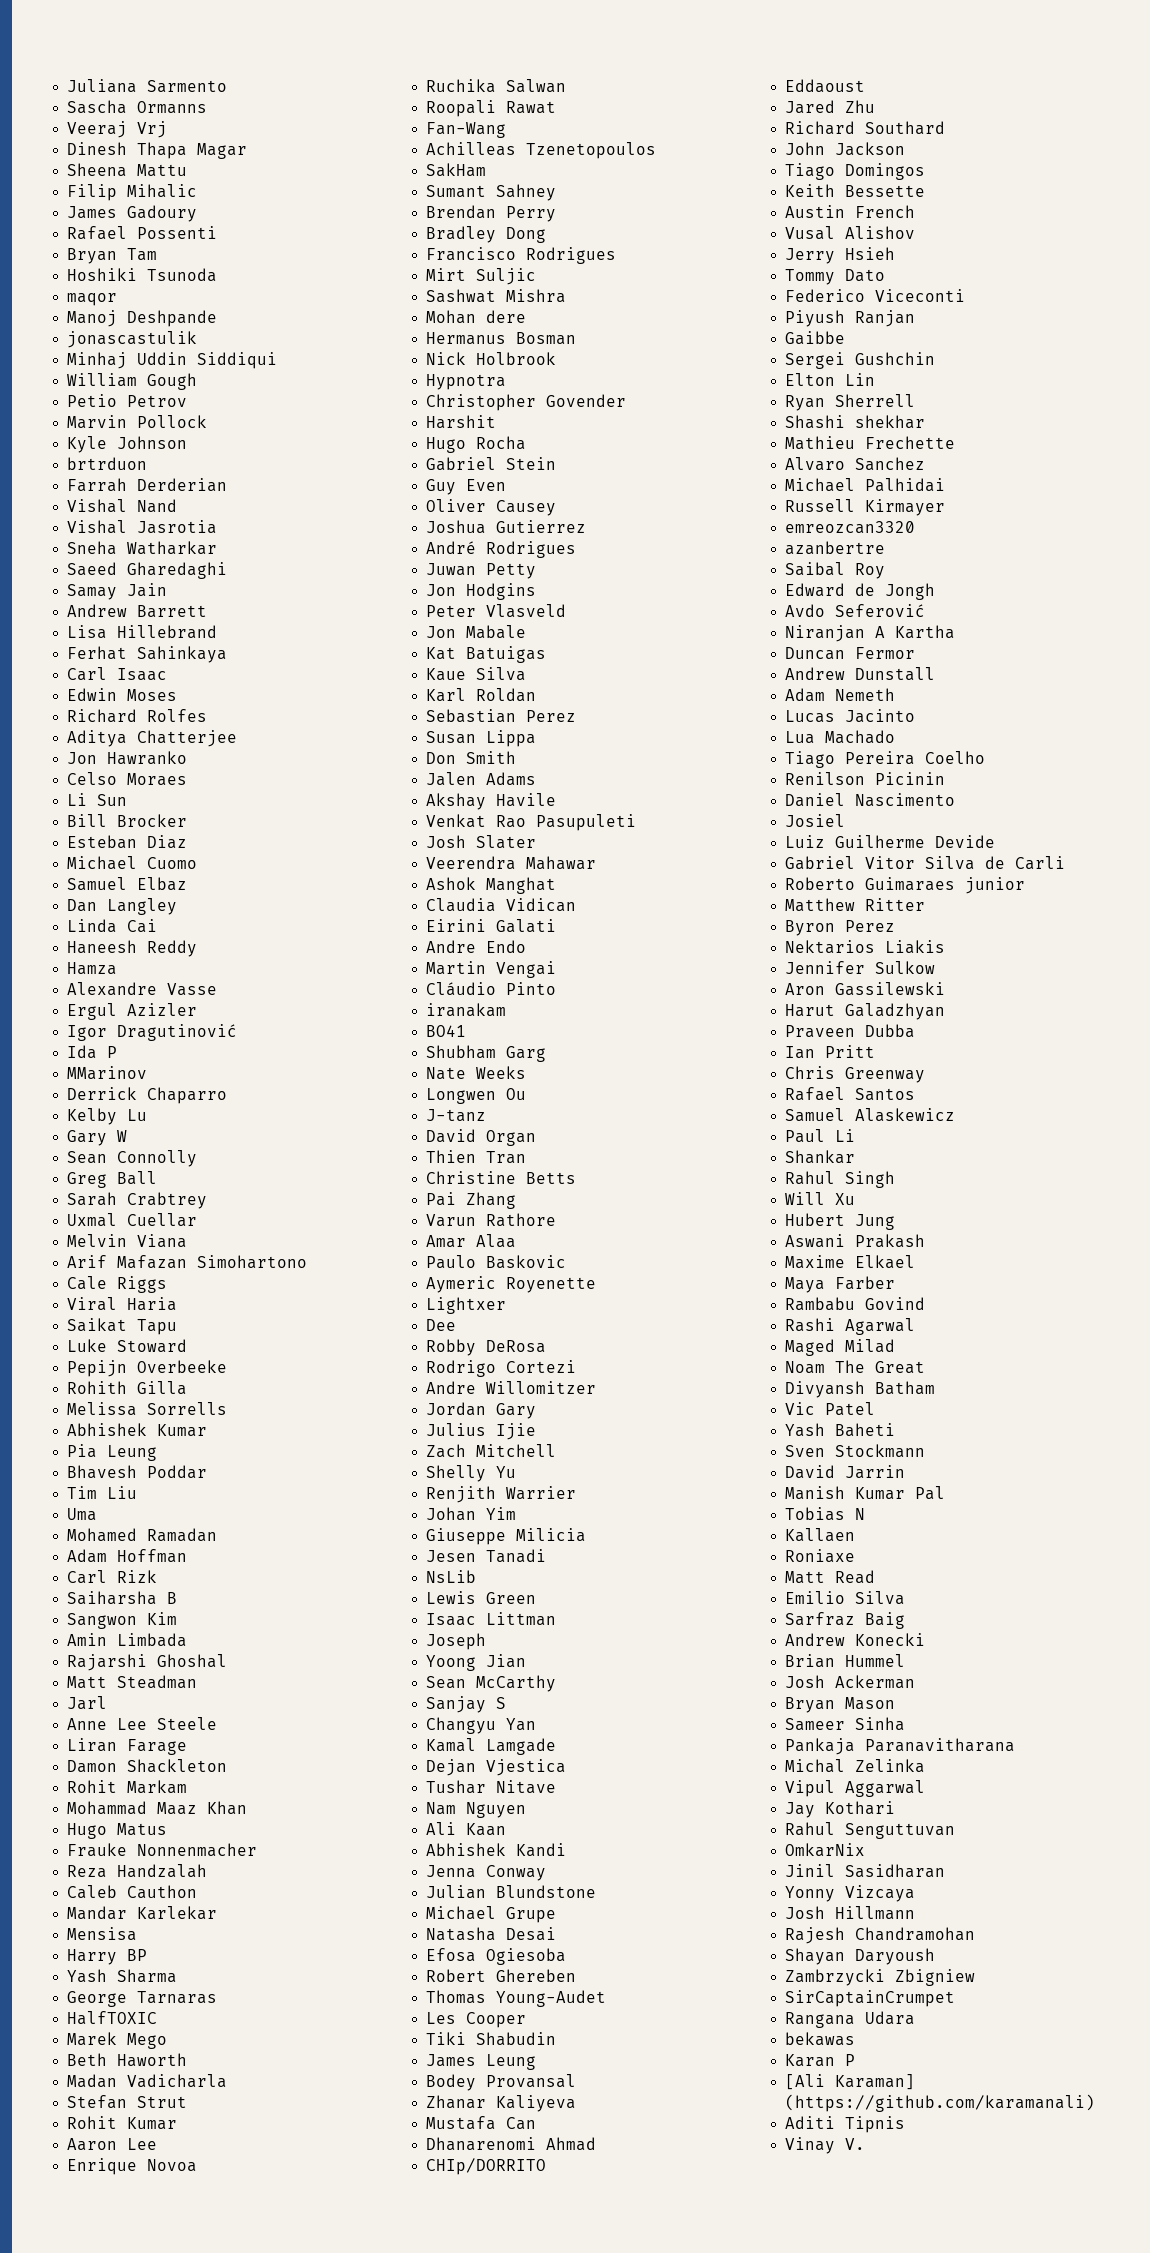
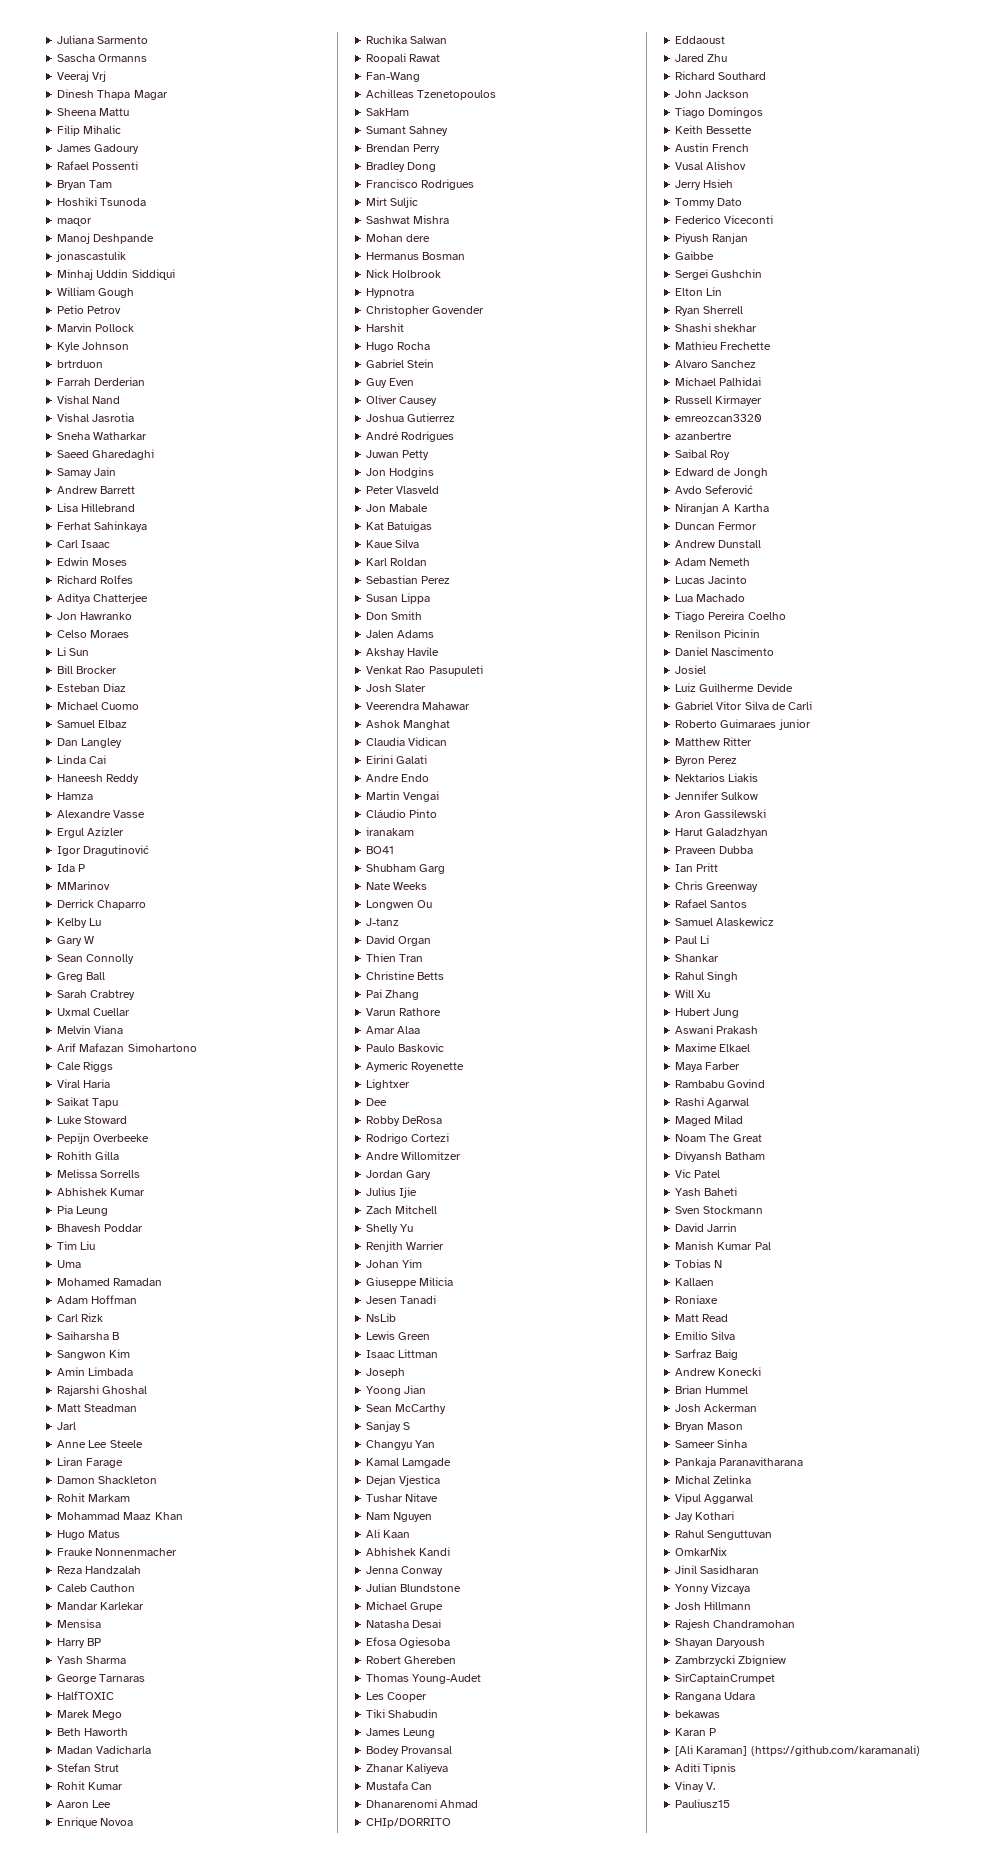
(866, 2144) none -> [675,1799,731,1808] // Pauliusz15

